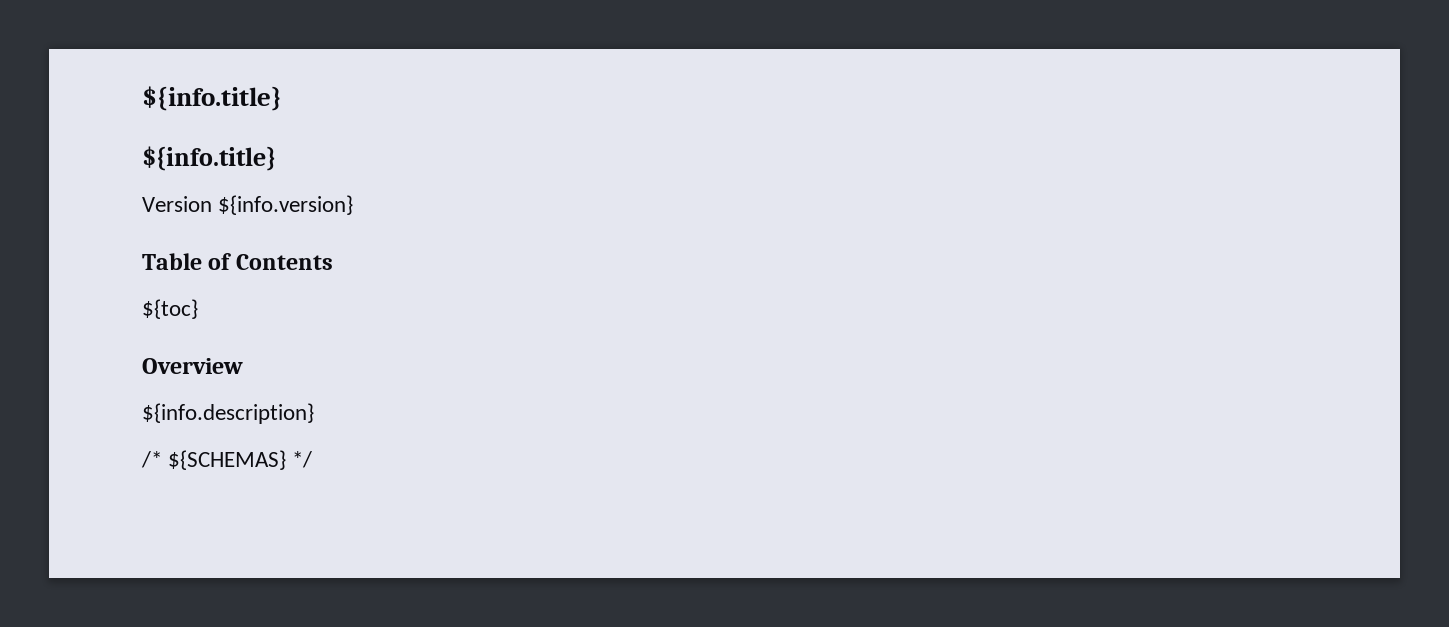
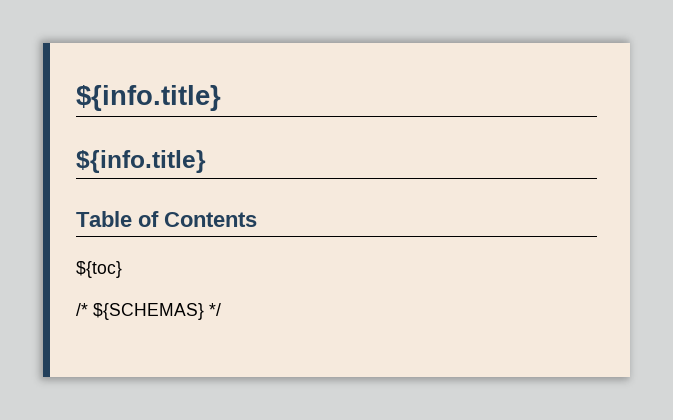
[142,195,354,215] // Version ${info.version} -> (206, 161) none
[142,358,243,374] [142,403,314,424] // Overview // ${info.description} -> (122, 269) none

